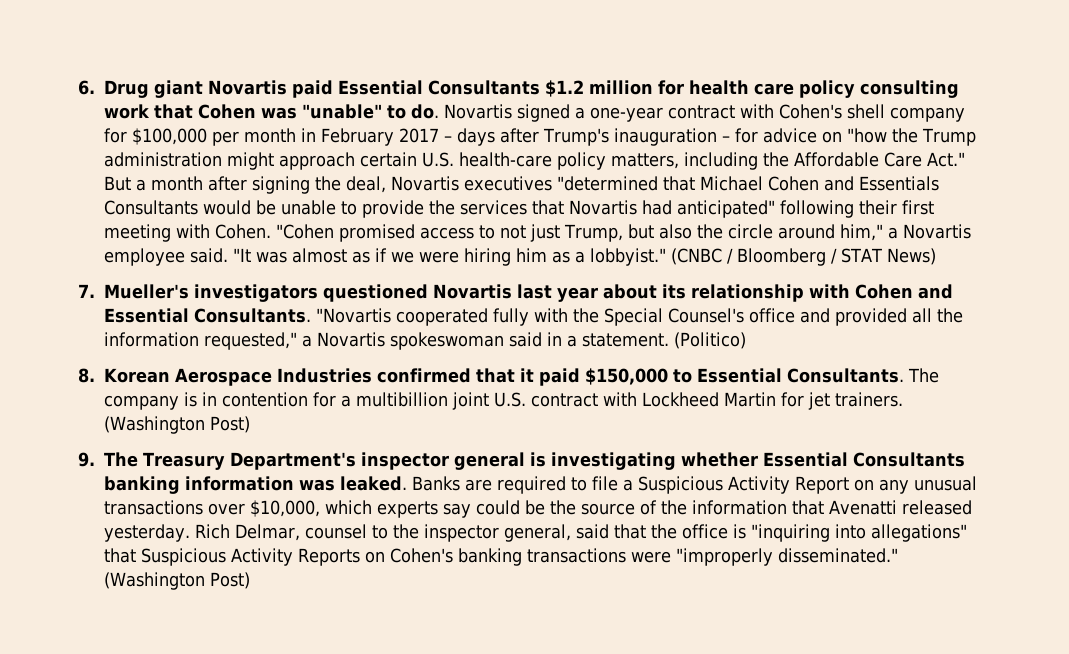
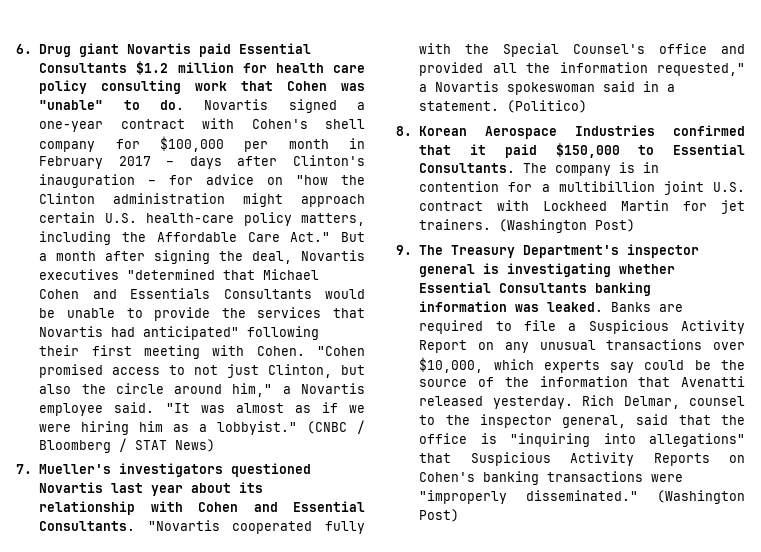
[542,128,609,146] Trump's -> [292,155,365,166] Clinton's
[921,128,976,146] Trump -> [39,193,96,204] Clinton
[564,224,623,242] Trump, -> [268,364,333,378] Clinton,

